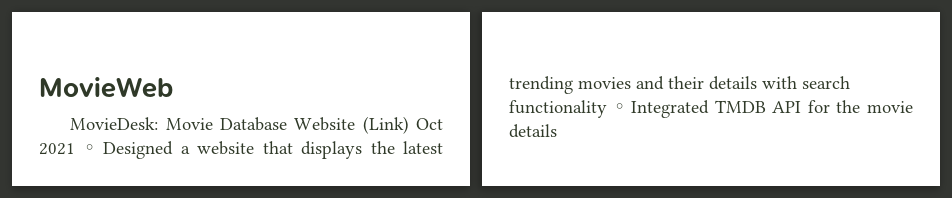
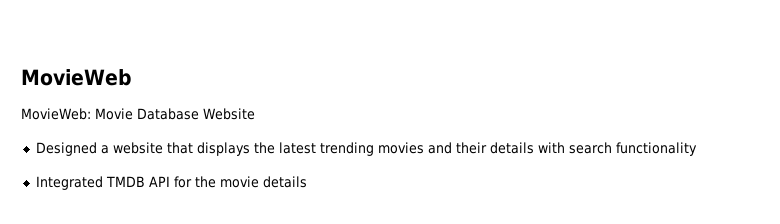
[70,117,159,130] MovieDesk: -> [21,108,91,120] MovieWeb:
[362,116,443,134] [39,143,95,155] (Link) Oct 2021 ◦ -> (255, 114) //
[613,103,625,113] ◦ -> (697, 149) //

